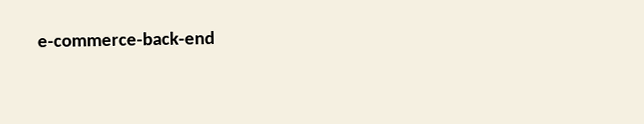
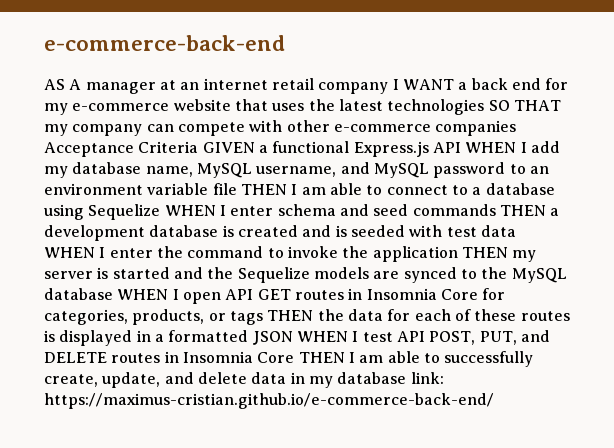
(215, 39) none -> [44,78,569,94] [44,99,561,115] [44,120,517,136] [44,141,560,157] [44,162,549,178] [44,183,555,195] [44,204,560,220] [44,225,516,241] [44,246,537,262] [44,267,567,283] [44,288,506,304] [44,309,570,325] [44,330,550,346] [44,351,534,367] [44,372,444,388] [44,393,494,409] // AS A manager at an internet retail company I WANT a back end for my e-commerce website that uses the latest technologies SO THAT my company can compete with other e-commerce companies Acceptance Criteria GIVEN a functional Express.js API WHEN I add my database name, MySQL username, and MySQL password to an environment variable file THEN I am able to connect to a database using Sequelize WHEN I enter schema and seed commands THEN a development database is created and is seeded with test data WHEN I enter the command to invoke the application THEN my server is started and the Sequelize models are synced to the MySQL database WHEN I open API GET routes in Insomnia Core for categories, products, or tags THEN the data for each of these routes is displayed in a formatted JSON WHEN I test API POST, PUT, and DELETE routes in Insomnia Core THEN I am able to successfully create, update, and delete data in my database link: https://maximus-cristian.github.io/e-commerce-back-end/

